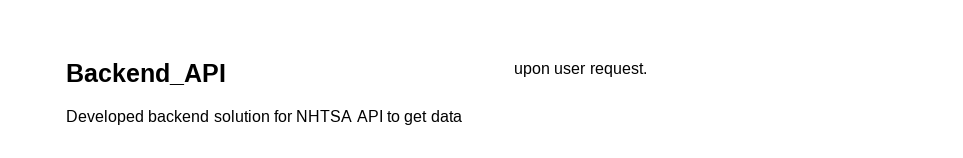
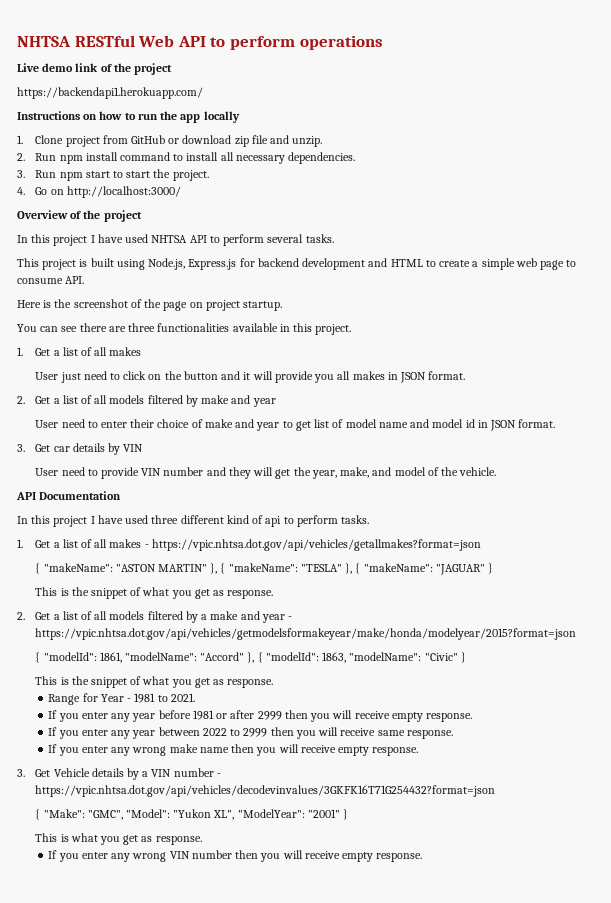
[66,63,226,85] [66,110,462,125] [514,63,647,77] Backend_API // Developed backend solution for NHTSA API to get data upon user request. -> [17,35,383,50] [17,63,173,75] [17,87,203,99] [17,111,240,123] [17,135,323,147] [17,152,356,164] [17,169,209,181] [17,186,181,198] [17,210,142,222] [17,234,334,246] [17,258,577,270] [17,276,85,284] [17,299,283,311] [17,323,352,335] [17,347,142,356] [35,371,466,383] [17,395,276,407] [35,419,556,431] [17,443,144,455] [35,467,497,479] [16,491,122,500] [17,515,370,527] [17,539,481,551] [35,563,494,575] [35,587,274,599] [17,611,293,623] [35,628,577,640] [35,652,466,663] [35,676,274,688] [48,693,195,705] [48,710,473,722] [48,727,453,739] [48,744,419,756] [17,768,221,780] [35,785,496,797] [35,809,349,820] [35,833,202,845] [48,850,423,862] NHTSA RESTful Web API to perform operations // Live demo link of the project // https://backendapi1.herokuapp.com/ // Instructions on how to run the app locally // 1. Clone project from GitHub or download zip file and unzip. // 2. Run npm install command to install all necessary dependencies. // 3. Run npm start to start the project. // 4. Go on http://localhost:3000/ // Overview of the project // In this project I have used NHTSA API to perform several tasks. // This project is built using Node.js, Express.js for backend development and HTML to create a simple web page to consume API. // Here is the screenshot of the page on project startup. // You can see there are three functionalities available in this project. // 1. Get a list of all makes // User just need to click on the button and it will provide you all makes in JSON format. // 2. Get a list of all models filtered by make and year // User need to enter their choice of make and year to get list of model name and model id in JSON format. // 3. Get car details by VIN // User need to provide VIN number and they will get the year, make, and model of the vehicle. // API Documentation // In this project I have used three different kind of api to perform tasks. // 1. Get a list of all makes - https://vpic.nhtsa.dot.gov/api/vehicles/getallmakes?format=json // { "makeName": "ASTON MARTIN" }, { "makeName": "TESLA" }, { "makeName": "JAGUAR" } // This is the snippet of what you get as response. // 2. Get a list of all models filtered by a make and year - https://vpic.nhtsa.dot.gov/api/vehicles/getmodelsformakeyear/make/honda/modelyear/2015?format=json // { "modelId": 1861, "modelName": "Accord" }, { "modelId": 1863, "modelName": "Civic" } // This is the snippet of what you get as response. // Range for Year - 1981 to 2021. // If you enter any year before 1981 or after 2999 then you will receive empty response. // If you enter any year between 2022 to 2999 then you will receive same response. // If you enter any wrong make name then you will receive empty response. // 3. Get Vehicle details by a VIN number - https://vpic.nhtsa.dot.gov/api/vehicles/decodevinvalues/3GKFK16T71G254432?format=json // { "Make": "GMC", "Model": "Yukon XL", "ModelYear": "2001" } // This is what you get as response. // If you enter any wrong VIN number then you will receive empty response.

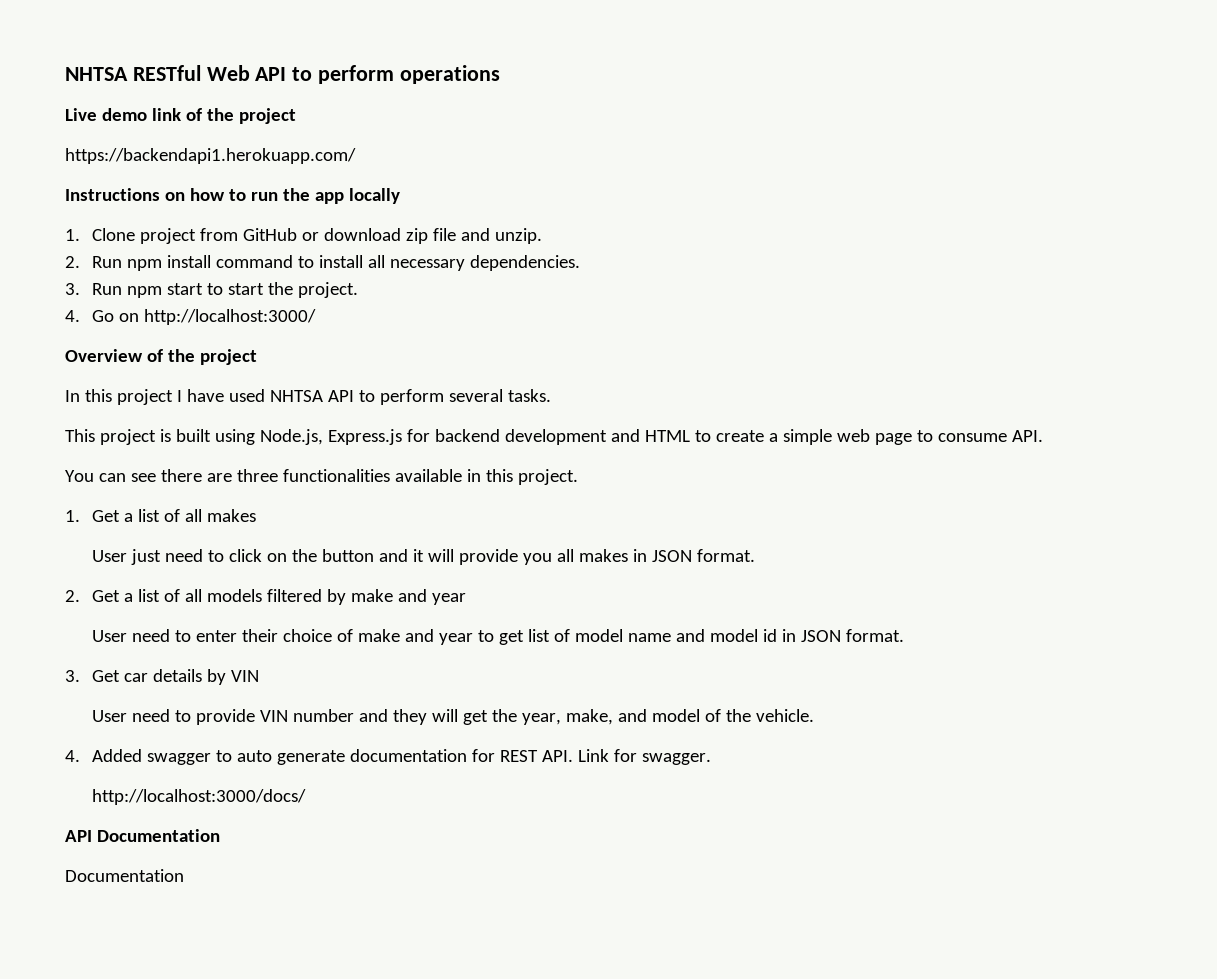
[17,299,283,311] // Here is the screenshot of the page on project startup. -> (1043, 436) none
[16,491,122,500] [17,515,370,527] [17,539,481,551] [35,563,494,575] [35,587,274,599] [17,611,293,623] [35,628,577,640] [35,652,466,663] [35,676,274,688] [48,693,195,705] [48,710,473,722] [48,727,453,739] [48,744,419,756] [17,768,221,780] [35,785,496,797] [35,809,349,820] [35,833,202,845] [48,850,423,862] API Documentation // In this project I have used three different kind of api to perform tasks. // 1. Get a list of all makes - https://vpic.nhtsa.dot.gov/api/vehicles/getallmakes?format=json // { "makeName": "ASTON MARTIN" }, { "makeName": "TESLA" }, { "makeName": "JAGUAR" } // This is the snippet of what you get as response. // 2. Get a list of all models filtered by a make and year - https://vpic.nhtsa.dot.gov/api/vehicles/getmodelsformakeyear/make/honda/modelyear/2015?format=json // { "modelId": 1861, "modelName": "Accord" }, { "modelId": 1863, "modelName": "Civic" } // This is the snippet of what you get as response. // Range for Year - 1981 to 2021. // If you enter any year before 1981 or after 2999 then you will receive empty response. // If you enter any year between 2022 to 2999 then you will receive same response. // If you enter any wrong make name then you will receive empty response. // 3. Get Vehicle details by a VIN number - https://vpic.nhtsa.dot.gov/api/vehicles/decodevinvalues/3GKFK16T71G254432?format=json // { "Make": "GMC", "Model": "Yukon XL", "ModelYear": "2001" } // This is what you get as response. // If you enter any wrong VIN number then you will receive empty response. -> [65,749,712,765] [92,789,307,805] [65,829,220,842] [65,869,184,882] 4. Added swagger to auto generate documentation for REST API. Link for swagger. // http://localhost:3000/docs/ // API Documentation // Documentation

